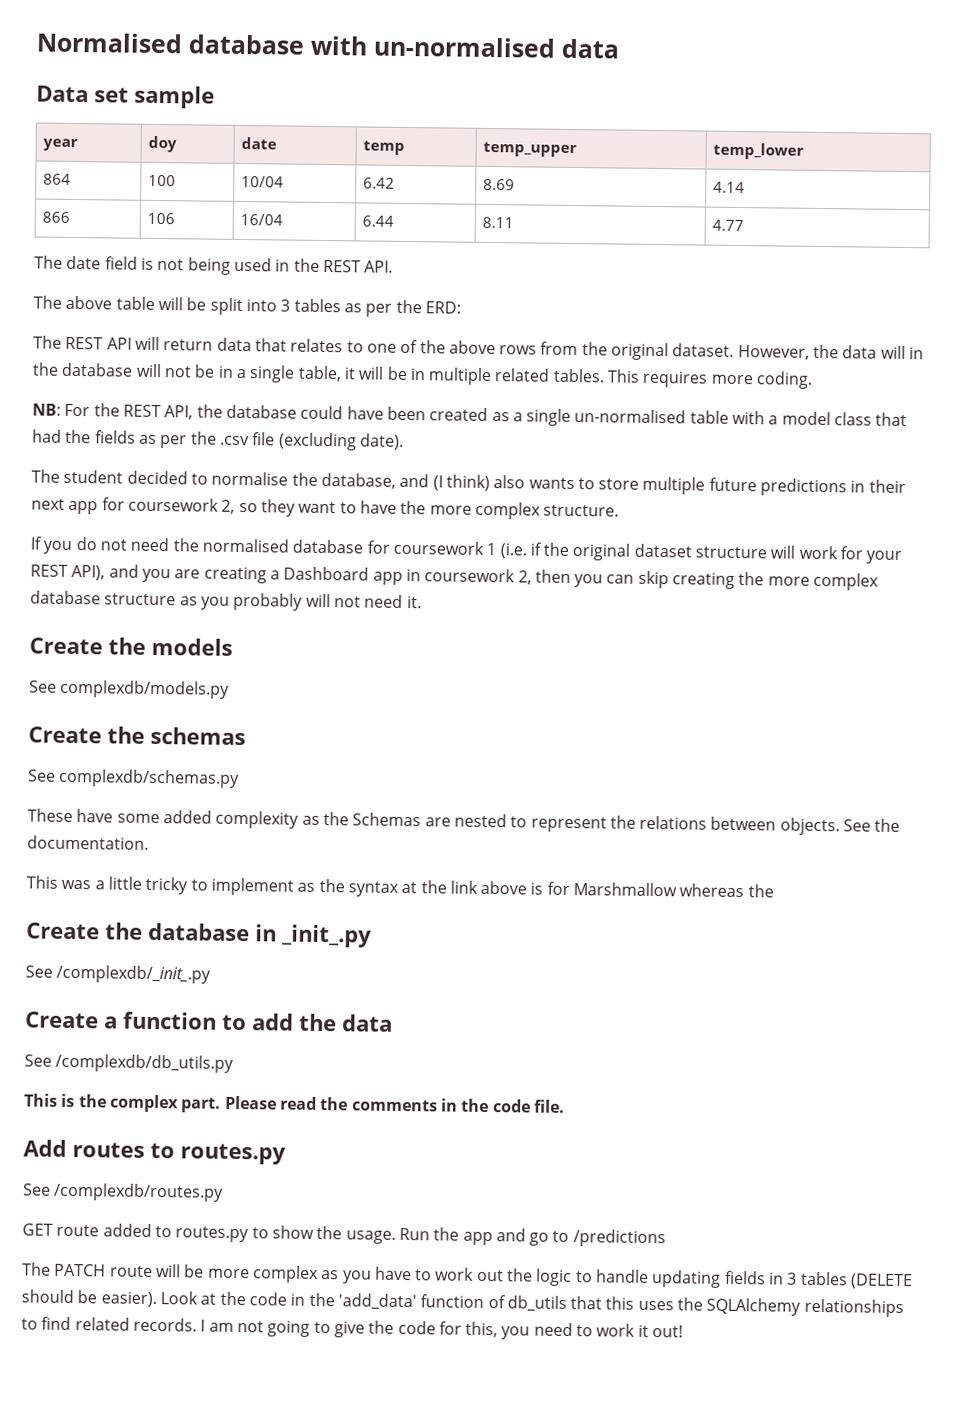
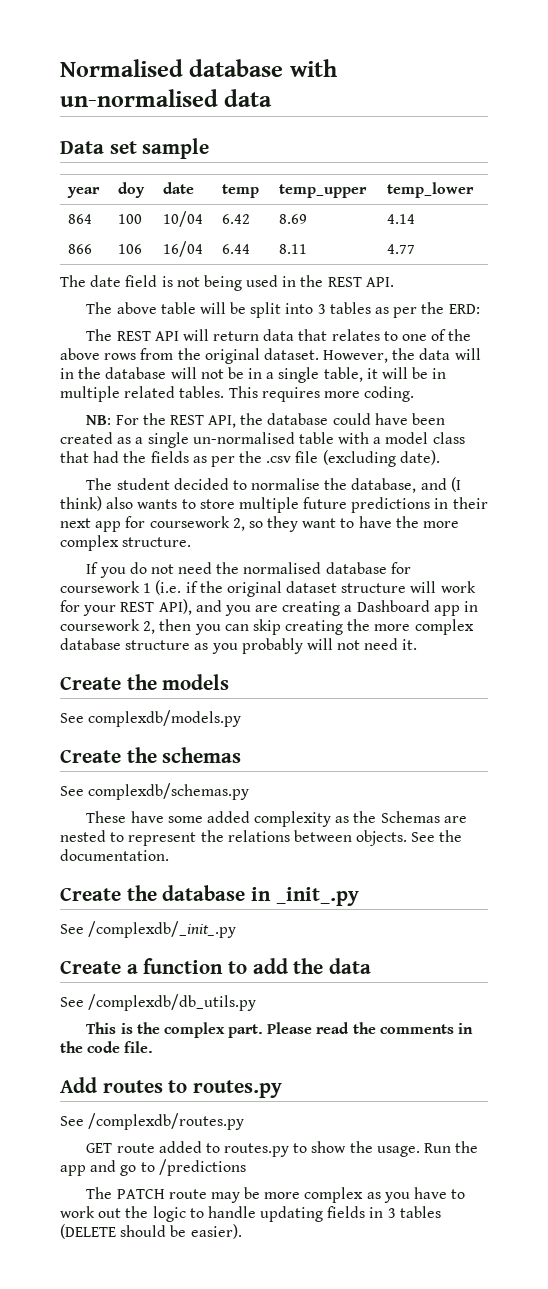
[26,875,774,898] // This was a little tricky to implement as the syntax at the link above is for Marshmallow whereas the -> (169, 855) none
[155,1264,181,1278] will -> [210,1192,240,1203] may
[159,1291,904,1318] [21,1316,684,1340] Look at the code in the 'add_data' function of db_utils that this uses the SQLAlchemy relationships to find related records. I am not going to give the code for this, you need to work it out! -> (242, 1231) none

